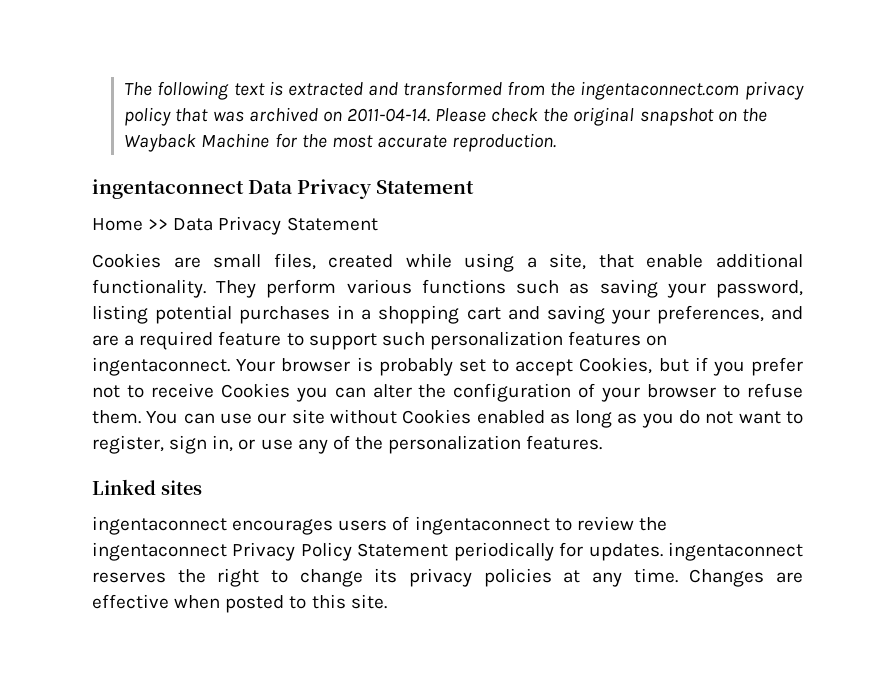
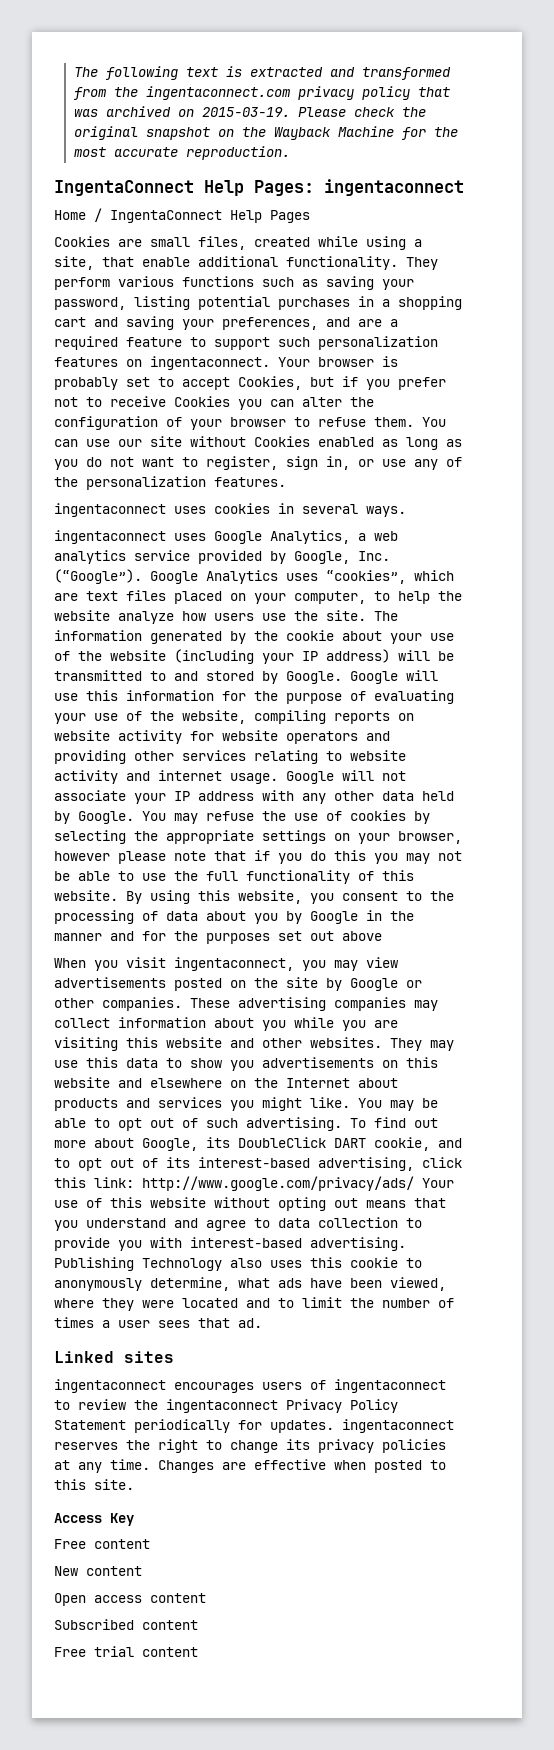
[346,108,430,122] 2011-04-14. -> [201,107,290,117] 2015-03-19.
[92,179,475,199] [92,216,378,235] ingentaconnect Data Privacy Statement // Home >> Data Privacy Statement -> [54,179,464,196] [54,208,310,223] IngentaConnect Help Pages: ingentaconnect // Home / IngentaConnect Help Pages
(603, 442) none -> [54,503,406,517] [54,530,398,544] [54,550,390,564] [54,569,454,584] [54,590,462,604] [54,610,398,624] [54,630,454,644] [54,649,454,664] [54,670,438,684] [54,690,454,704] [54,710,414,724] [54,730,390,744] [54,750,406,764] [54,770,406,784] [54,790,454,804] [54,810,430,824] [54,830,462,844] [54,850,462,864] [54,870,414,884] [54,890,454,904] [54,910,414,924] [54,931,382,944] [54,957,398,971] [54,977,422,991] [54,997,438,1011] [54,1017,398,1031] [54,1037,454,1051] [54,1057,438,1071] [54,1077,398,1088] [54,1097,438,1111] [54,1117,438,1131] [54,1137,462,1151] [54,1157,462,1171] [54,1176,454,1191] [54,1197,446,1211] [54,1217,422,1231] [54,1237,406,1251] [54,1257,422,1271] [54,1277,446,1291] [54,1297,454,1311] [54,1317,262,1328] // ingentaconnect uses cookies in several ways. // ingentaconnect uses Google Analytics, a web analytics service provided by Google, Inc. (“Google”). Google Analytics uses “cookies”, which are text files placed on your computer, to help the website analyze how users use the site. The information generated by the cookie about your use of the website (including your IP address) will be transmitted to and stored by Google. Google will use this information for the purpose of evaluating your use of the website, compiling reports on website activity for website operators and providing other services relating to website activity and internet usage. Google will not associate your IP address with any other data held by Google. You may refuse the use of cookies by selecting the appropriate settings on your browser, however please note that if you do this you may not be able to use the full functionality of this website. By using this website, you consent to the processing of data about you by Google in the manner and for the purposes set out above // When you visit ingentaconnect, you may view advertisements posted on the site by Google or other companies. These advertising companies may collect information about you while you are visiting this website and other websites. They may use this data to show you advertisements on this website and elsewhere on the Internet about products and services you might like. You may be able to opt out of such advertising. To find out more about Google, its DoubleClick DART cookie, and to opt out of its interest-based advertising, click this link: http://www.google.com/privacy/ads/ Your use of this website without opting out means that you understand and agree to data collection to provide you with interest-based advertising. Publishing Technology also uses this cookie to anonymously determine, what ads have been viewed, where they were located and to limit the number of times a user sees that ad.
(387, 601) none -> [54,1513,134,1526] [54,1539,150,1549] [54,1566,142,1576] [54,1593,206,1606] [54,1619,198,1630] [54,1646,198,1657] // Access Key // Free content // New content // Open access content // Subscribed content // Free trial content

